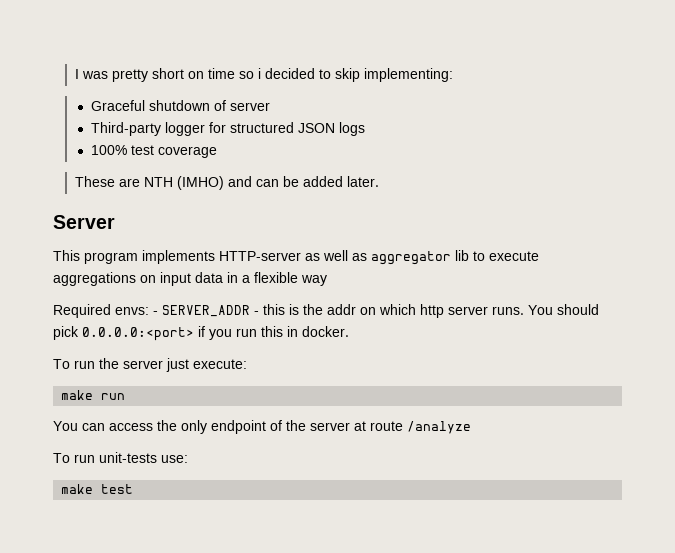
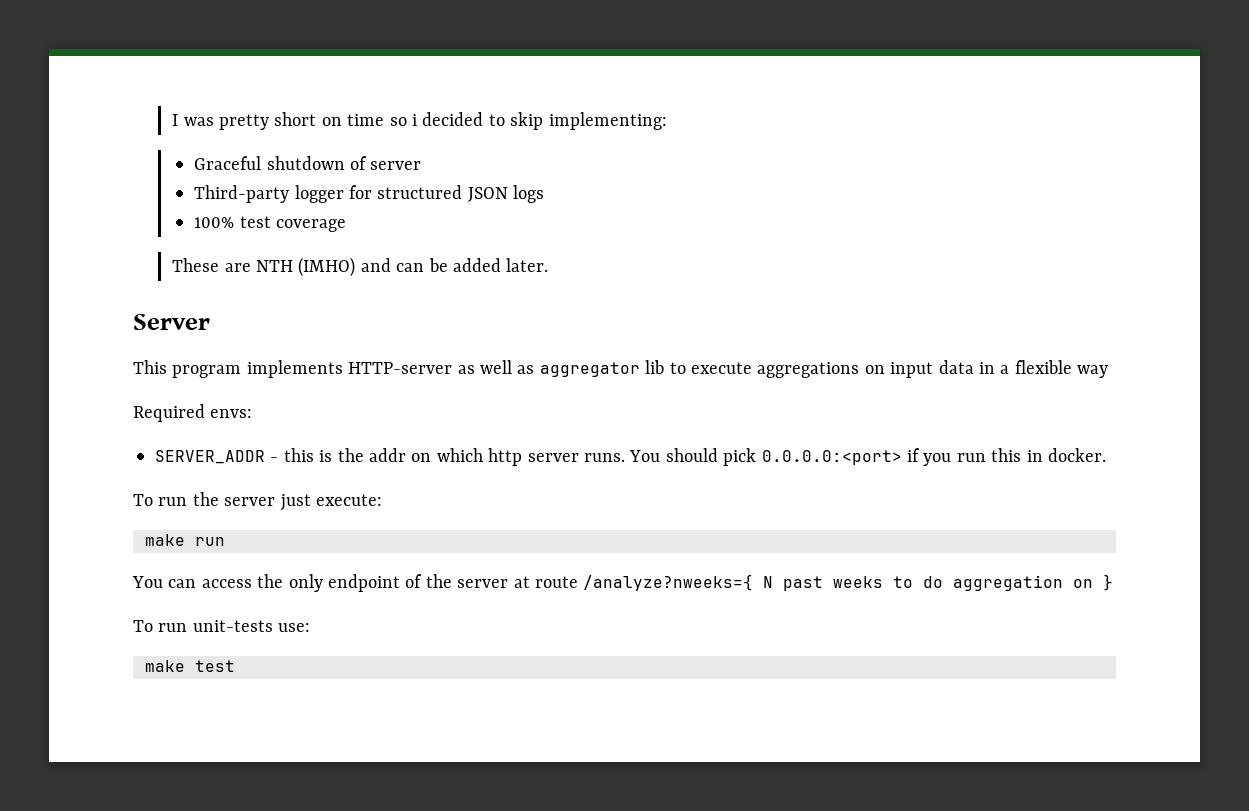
[153,311,158,315] - -> (253, 413) //
[407,421,471,434] /analyze -> [583,574,1114,591] /analyze?nweeks={ N past weeks to do aggregation on }

